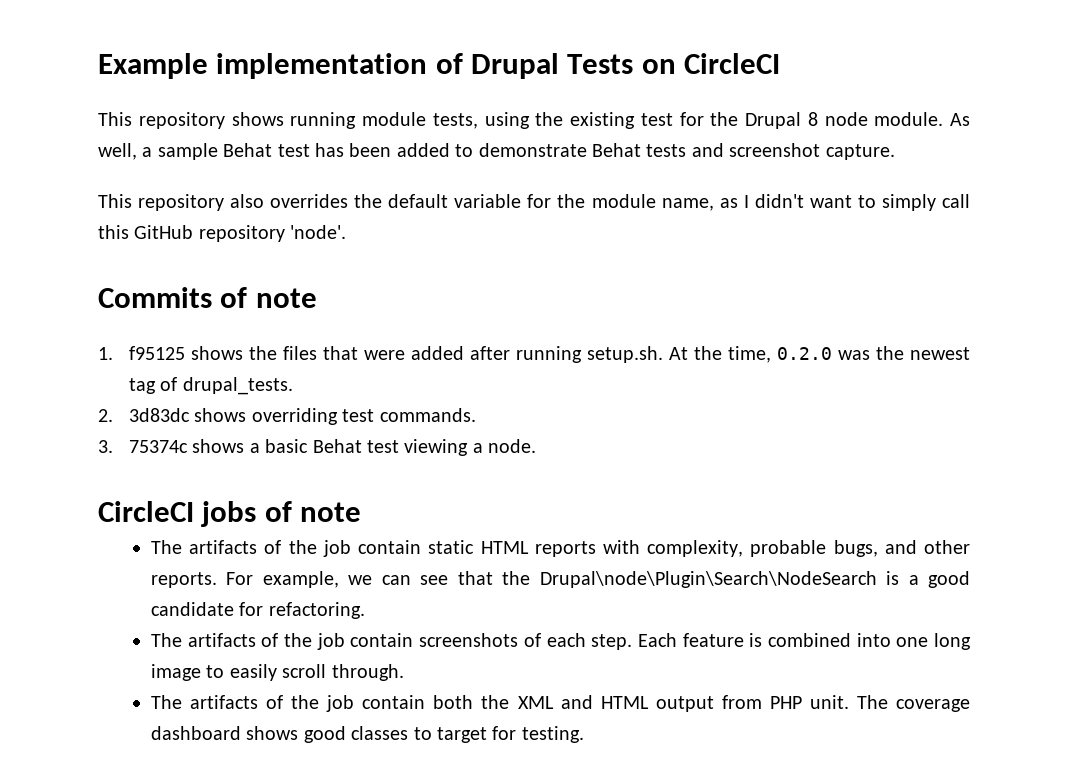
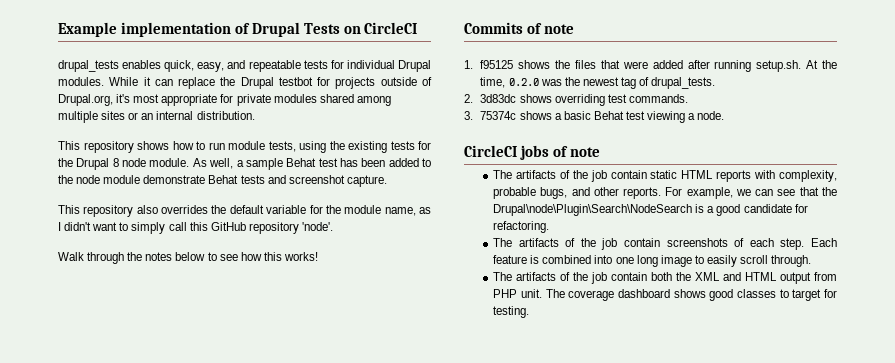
(781, 63) none -> [58,60,431,72] [58,77,432,89] [58,94,391,106] [58,111,255,123] // drupal_tests enables quick, easy, and repeatable tests for individual Drupal modules. While it can replace the Drupal testbot for projects outside of Drupal.org, it's most appropriate for private modules shared among multiple sites or an internal distribution.
[290,112,357,129] running -> [172,141,225,150] how to run
[640,113,673,126] test -> [390,141,415,150] tests
(474, 150) none -> [58,175,141,184] the node module
(347, 232) none -> [58,252,318,264] // Walk through the notes below to see how this works!

